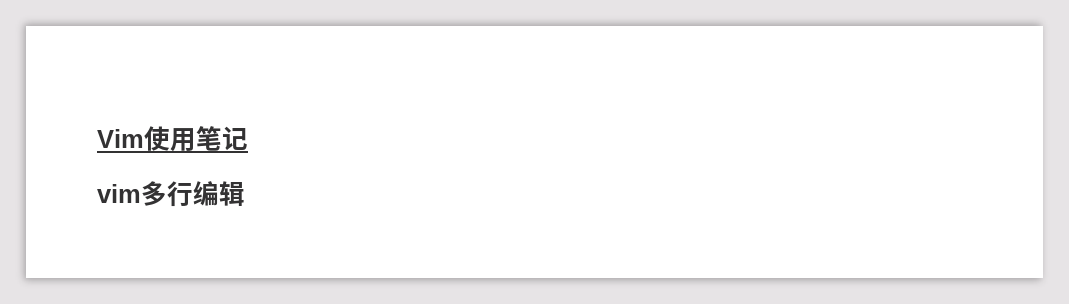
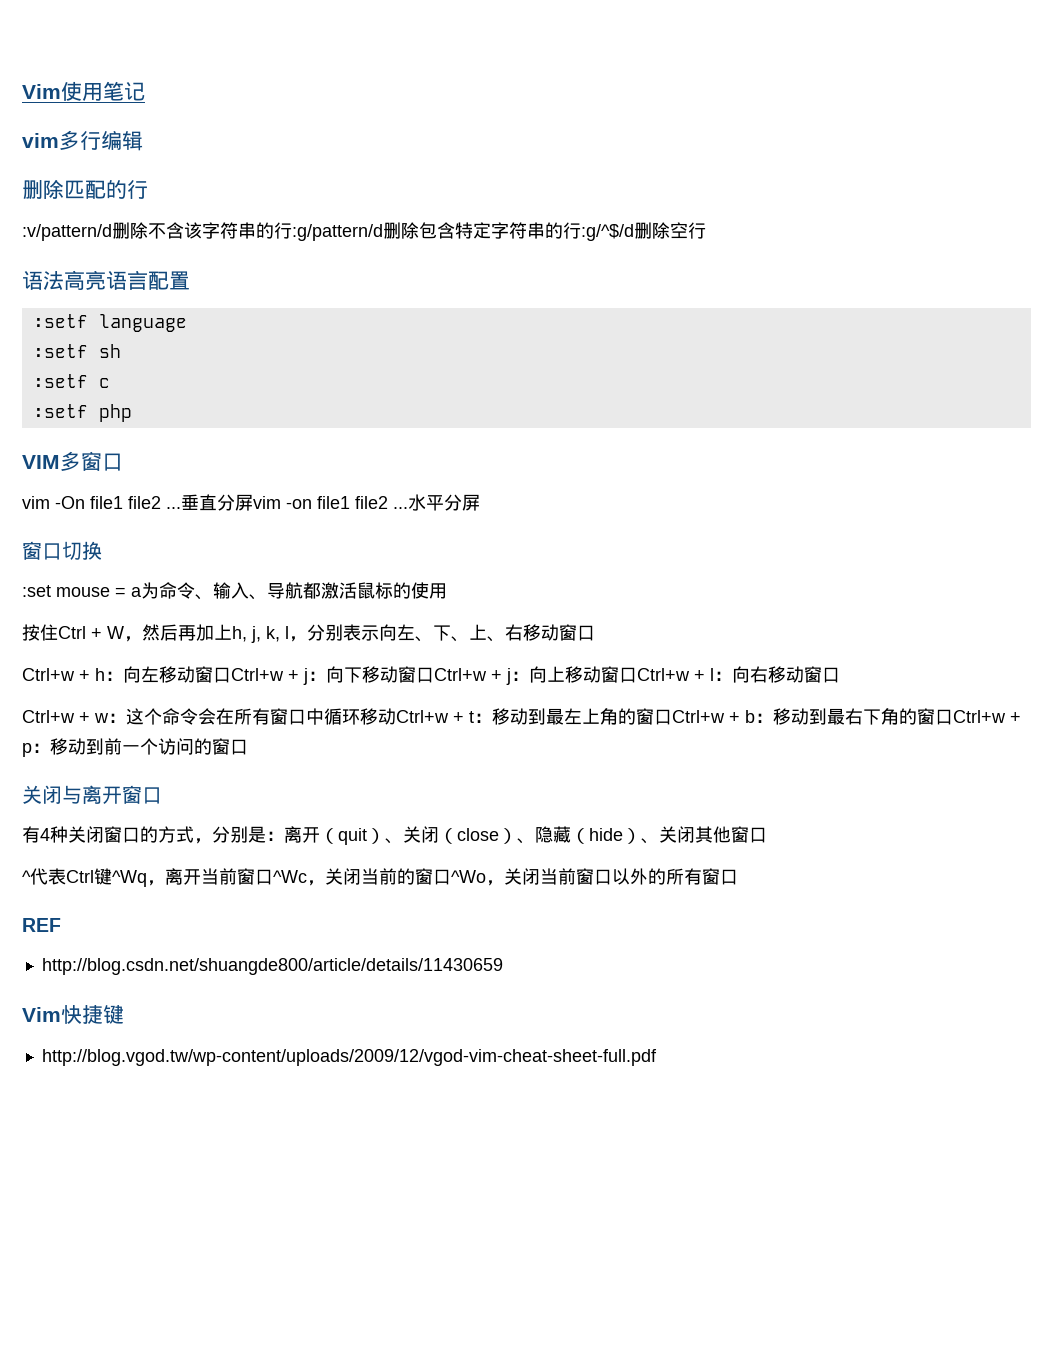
(245, 193) none -> [22,179,148,199] [22,222,706,241] [22,270,190,290] [32,314,187,332] [32,344,121,358] [32,374,110,388] [32,404,132,422] [22,451,123,471] [22,494,480,511] [22,541,102,560] [22,582,447,600] [22,624,595,643] [22,666,840,685] [22,708,1021,725] [22,738,248,757] [22,785,162,804] [22,826,767,845] [22,868,738,887] [22,918,61,932] [41,958,503,975] [22,1005,124,1024] [41,1049,657,1066] // 删除匹配的行 // :v/pattern/d删除不含该字符串的行:g/pattern/d删除包含特定字符串的行:g/^$/d删除空行 // 语法高亮语言配置 // :setf language // :setf sh // :setf c // :setf php // VIM多窗口 // vim -On file1 file2 ...垂直分屏vim -on file1 file2 ...水平分屏 // 窗口切换 // :set mouse = a为命令、输入、导航都激活鼠标的使用 // 按住Ctrl + W，然后再加上h, j, k, l，分别表示向左、下、上、右移动窗口 // Ctrl+w + h：向左移动窗口Ctrl+w + j：向下移动窗口Ctrl+w + j：向上移动窗口Ctrl+w + l：向右移动窗口 // Ctrl+w + w：这个命令会在所有窗口中循环移动Ctrl+w + t：移动到最左上角的窗口Ctrl+w + b：移动到最右下角的窗口Ctrl+w + p：移动到前一个访问的窗口 // 关闭与离开窗口 // 有4种关闭窗口的方式，分别是：离开（quit）、关闭（close）、隐藏（hide）、关闭其他窗口 // ^代表Ctrl键^Wq，离开当前窗口^Wc，关闭当前的窗口^Wo，关闭当前窗口以外的所有窗口 // REF // http://blog.csdn.net/shuangde800/article/details/11430659 // Vim快捷键 // http://blog.vgod.tw/wp-content/uploads/2009/12/vgod-vim-cheat-sheet-full.pdf

